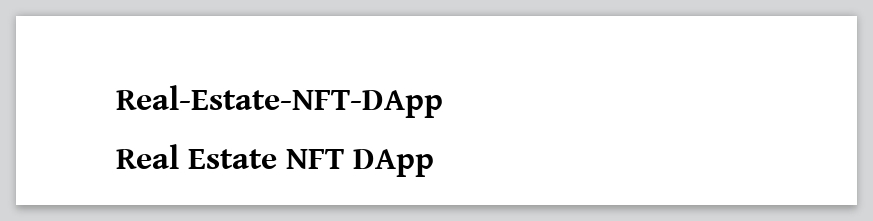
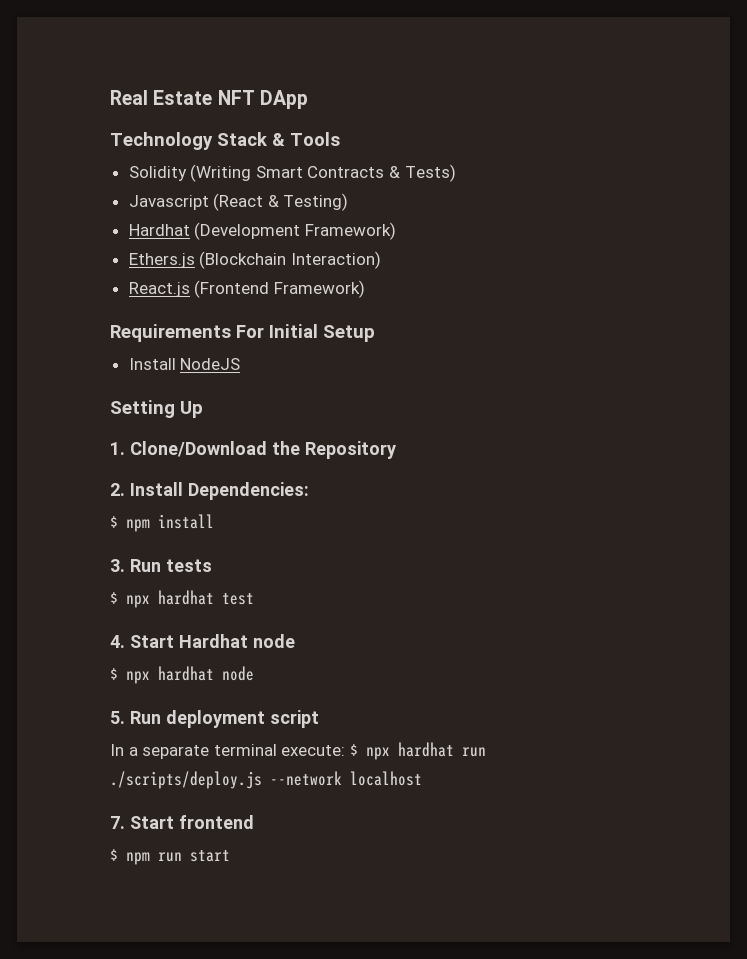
[116,85,443,118] Real-Estate-NFT-DApp // -> (110, 97) none
(434, 163) none -> [110,132,340,150] [128,164,456,182] [128,193,349,211] [128,222,396,240] [128,251,381,269] [128,280,365,298] [110,324,375,342] [128,358,241,370] [110,400,203,418] [110,441,396,459] [110,482,309,500] [110,514,214,532] [110,559,212,572] [110,590,254,608] [110,634,295,648] [110,666,254,684] [110,710,319,728] [110,742,486,760] [110,771,422,789] [110,815,254,829] [110,849,230,865] // Technology Stack & Tools // Solidity (Writing Smart Contracts & Tests) // Javascript (React & Testing) // Hardhat (Development Framework) // Ethers.js (Blockchain Interaction) // React.js (Frontend Framework) // Requirements For Initial Setup // Install NodeJS // Setting Up // 1. Clone/Download the Repository // 2. Install Dependencies: // $ npm install // 3. Run tests // $ npx hardhat test // 4. Start Hardhat node // $ npx hardhat node // 5. Run deployment script // In a separate terminal execute: $ npx hardhat run ./scripts/deploy.js --network localhost // 7. Start frontend // $ npm run start

